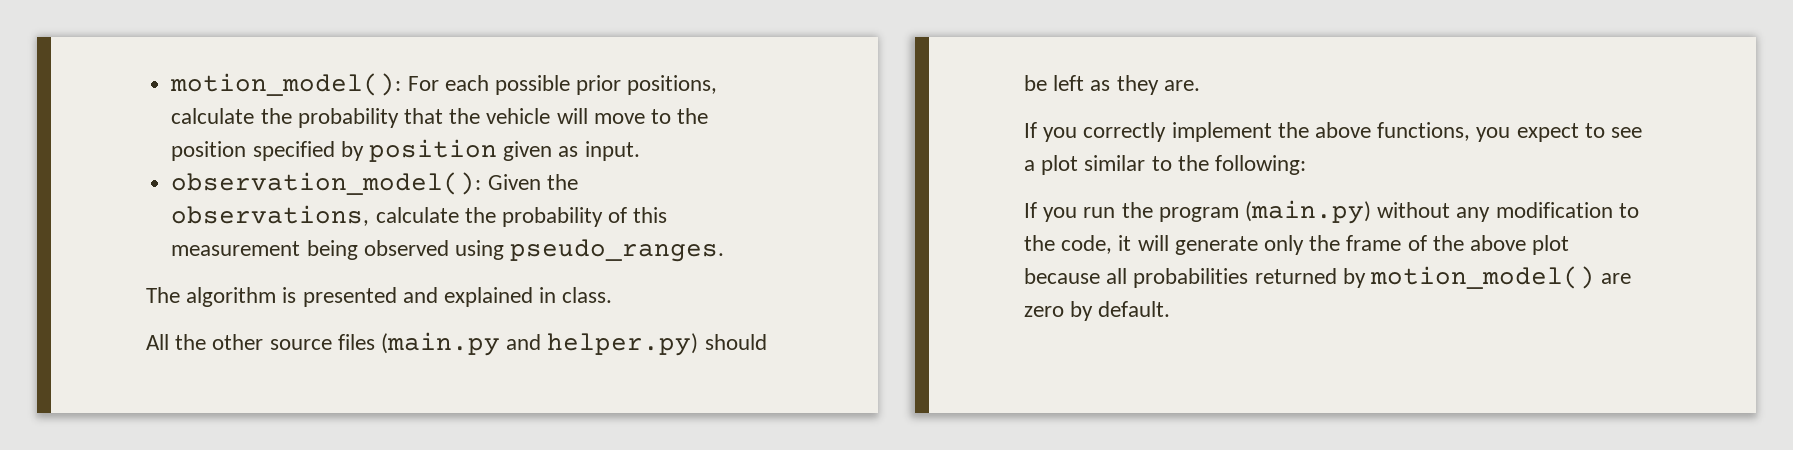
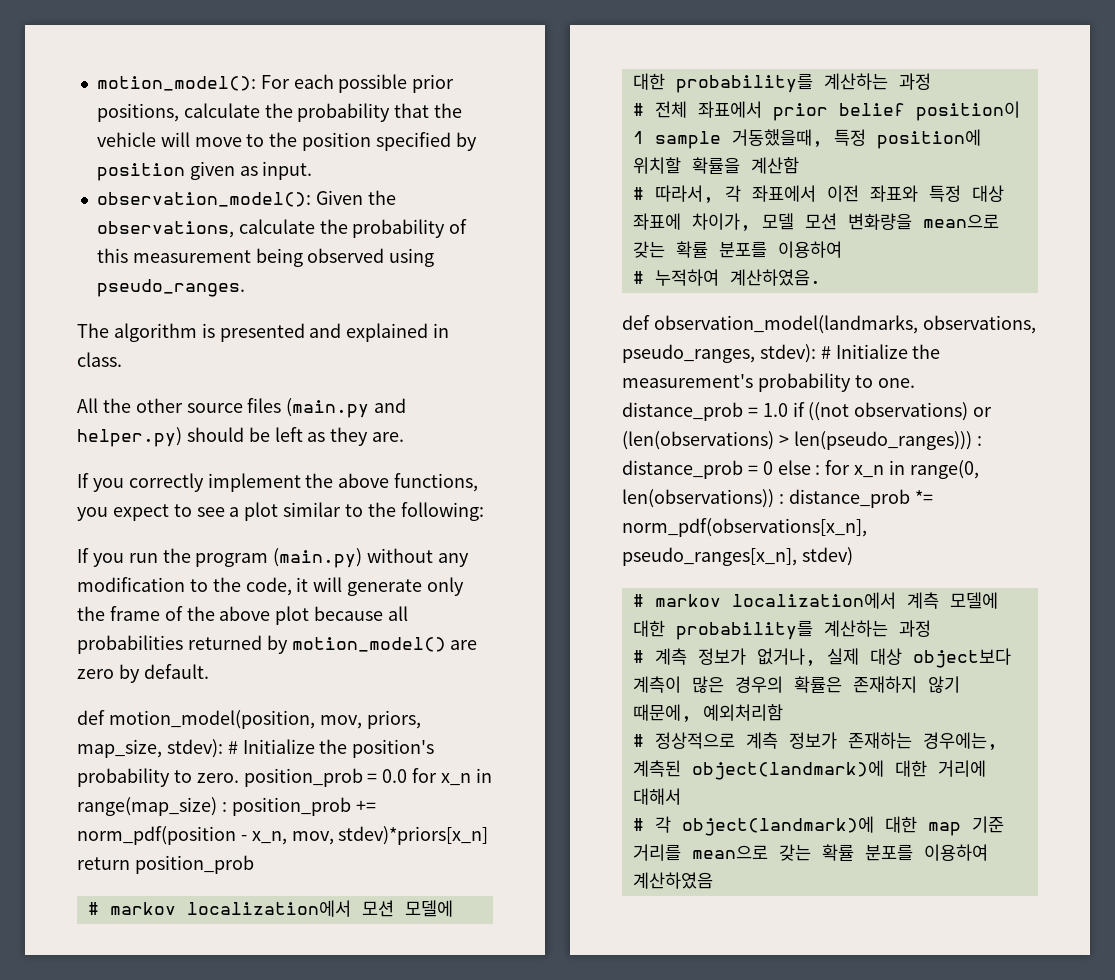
(1171, 309) none -> [77,710,421,729] [77,739,435,758] [77,768,492,787] [77,797,376,816] [77,826,489,845] [77,855,254,874] [87,900,453,917] [632,73,931,93] [632,101,1020,121] [632,129,981,149] [632,157,799,174] [632,185,1004,203] [632,213,999,231] [632,241,842,258] [632,269,821,286] [622,315,1036,334] [622,344,941,363] [622,373,915,392] [622,402,993,421] [622,431,982,450] [622,460,979,479] [622,489,933,508] [622,518,867,537] [622,547,853,566] [632,592,998,609] [632,620,931,640] [632,648,1011,668] [632,676,960,693] [632,704,783,722] [632,732,998,750] [632,760,986,780] [632,788,681,805] [632,816,1004,836] [632,844,988,861] [632,872,713,889] // def motion_model(position, mov, priors, map_size, stdev): # Initialize the position's probability to zero. position_prob = 0.0 for x_n in range(map_size) : position_prob += norm_pdf(position - x_n, mov, stdev)*priors[x_n] return position_prob // # markov localization에서 모션 모델에 대한 probability를 계산하는 과정 // # 전체 좌표에서 prior belief position이 1 sample 거동했을때, 특정 position에 위치할 확률을 계산함 // # 따라서, 각 좌표에서 이전 좌표와 특정 대상 좌표에 차이가, 모델 모션 변화량을 mean으로 갖는 확률 분포를 이용하여 // # 누적하여 계산하였음. // def observation_model(landmarks, observations, pseudo_ranges, stdev): # Initialize the measurement's probability to one. distance_prob = 1.0 if ((not observations) or (len(observations) > len(pseudo_ranges))) : distance_prob = 0 else : for x_n in range(0, len(observations)) : distance_prob *= norm_pdf(observations[x_n], pseudo_ranges[x_n], stdev) // # markov localization에서 계측 모델에 대한 probability를 계산하는 과정 // # 계측 정보가 없거나, 실제 대상 object보다 계측이 많은 경우의 확률은 존재하지 않기 때문에, 예외처리함 // # 정상적으로 계측 정보가 존재하는 경우에는, 계측된 object(landmark)에 대한 거리에 대해서 // # 각 object(landmark)에 대한 map 기준 거리를 mean으로 갖는 확률 분포를 이용하여 계산하였음

